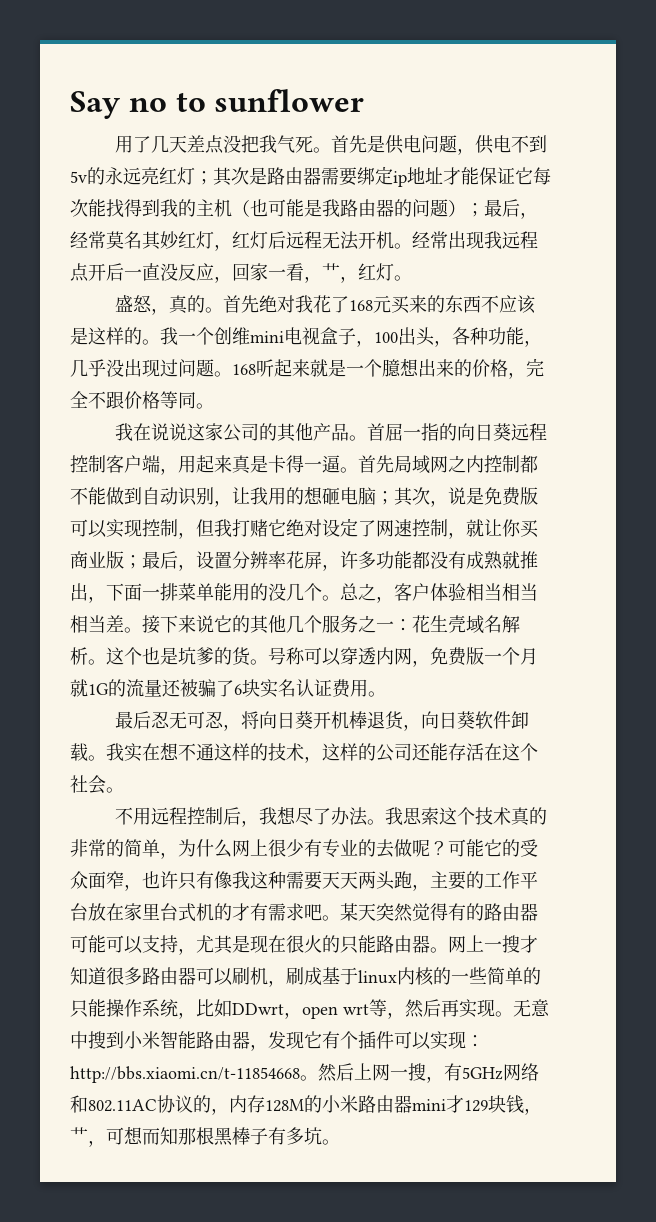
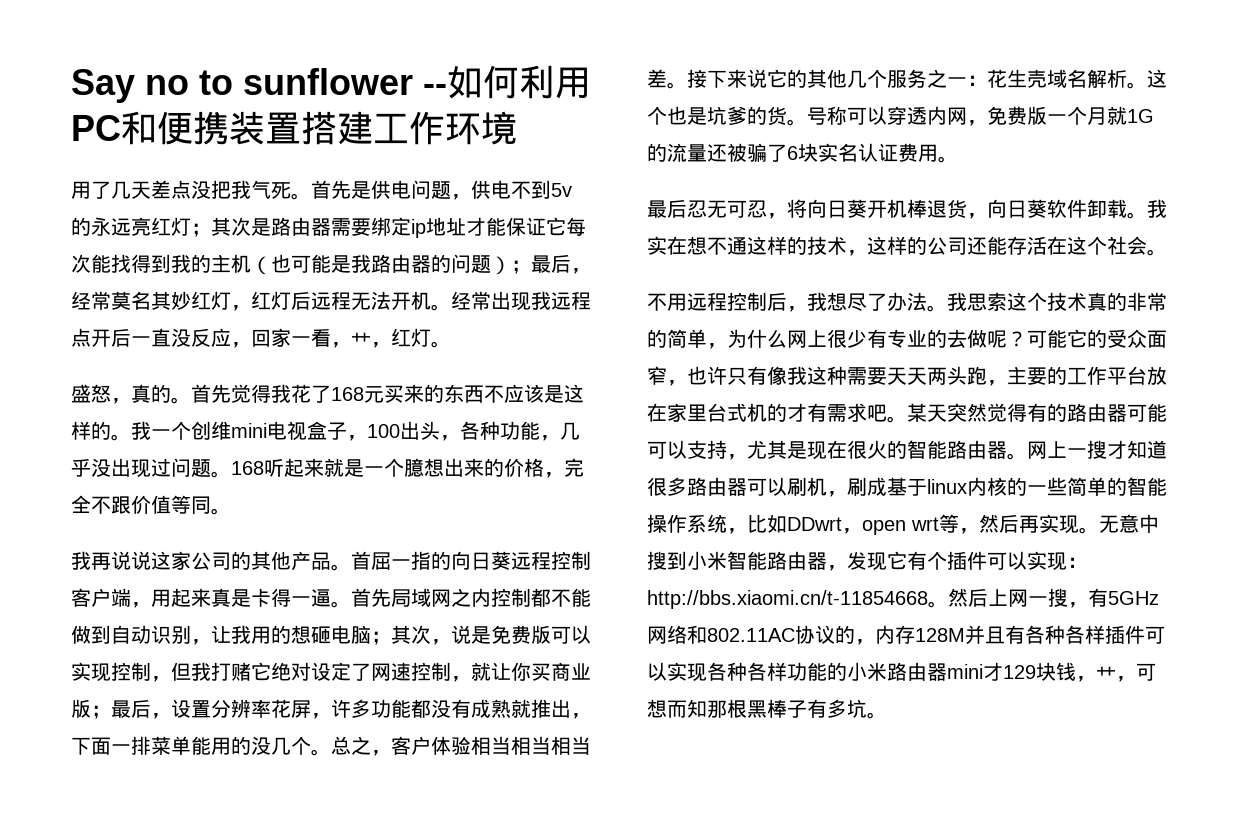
(365, 100) none -> [423,65,591,99] [71,111,517,145] --如何利用PC和便携装置搭建工作环境
[259,295,296,313] 绝对 -> [231,384,271,403] 觉得
[142,391,160,409] 格 -> [151,495,171,514] 值
[133,423,152,441] 在 -> [91,552,111,570] 再
[340,936,358,954] 只 -> [907,440,927,459] 智
[70,1000,88,1018] 只 -> [1127,477,1147,496] 智
(304, 1105) none -> [965,625,1165,645] [647,662,827,682] 并且有各种各样插件可以实现各种各样功能

